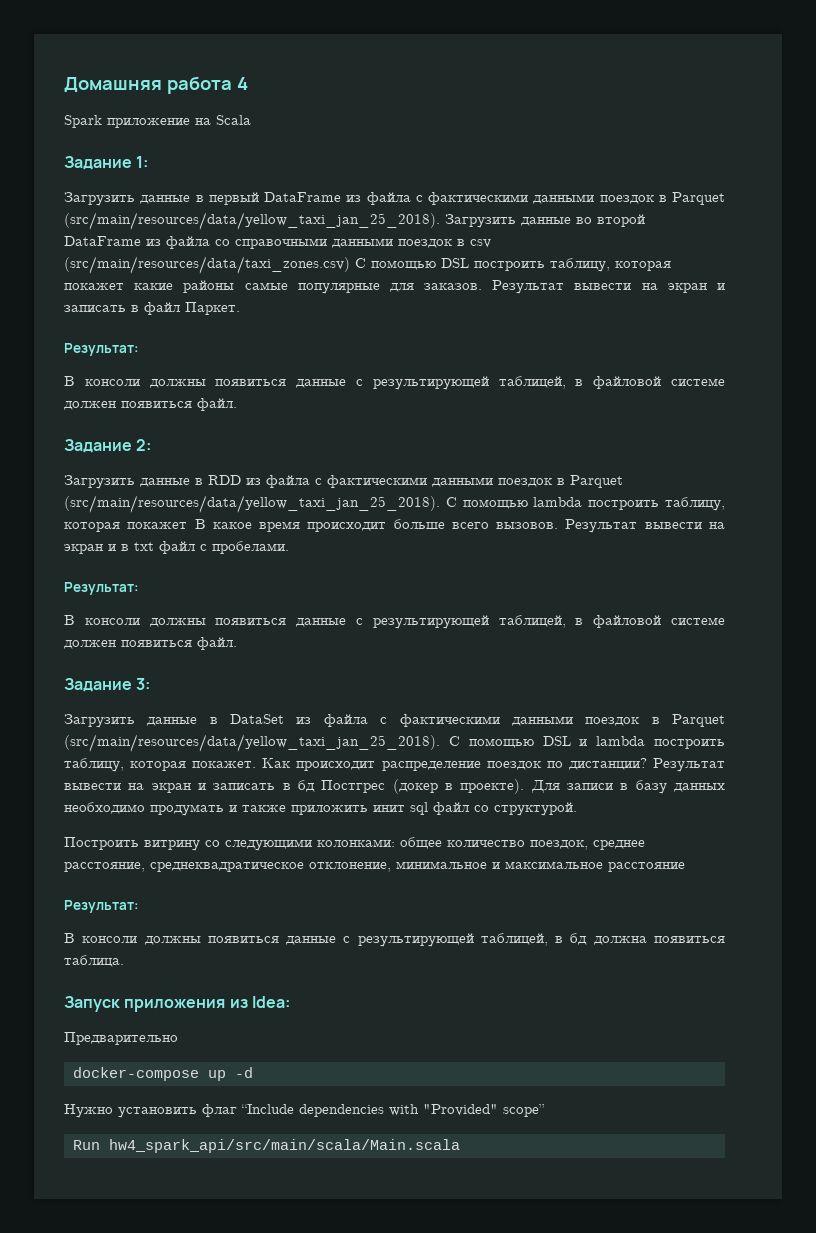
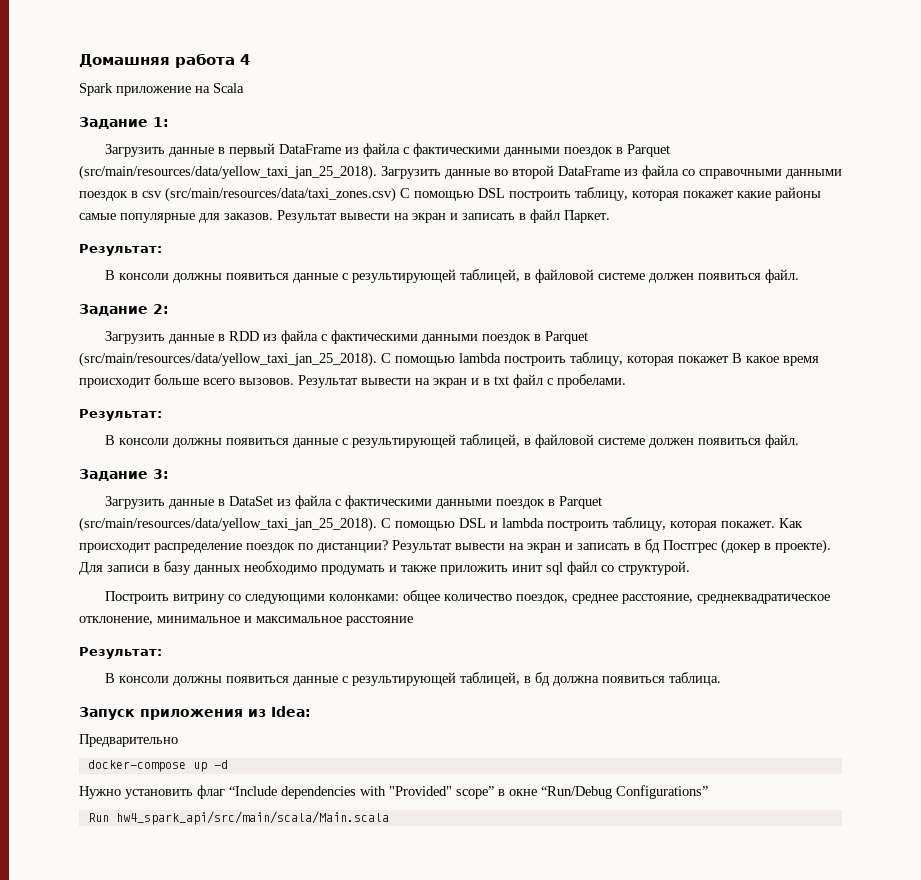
(545, 1110) none -> [498,785,708,799] в окне “Run/Debug Configurations”

